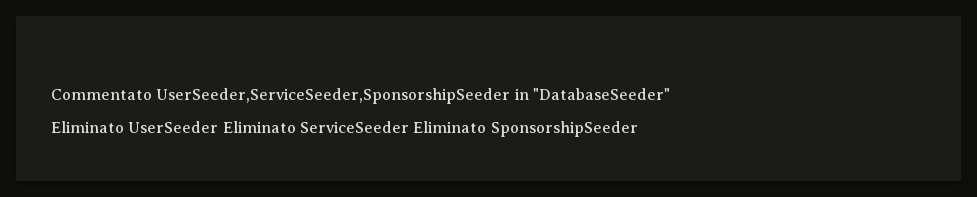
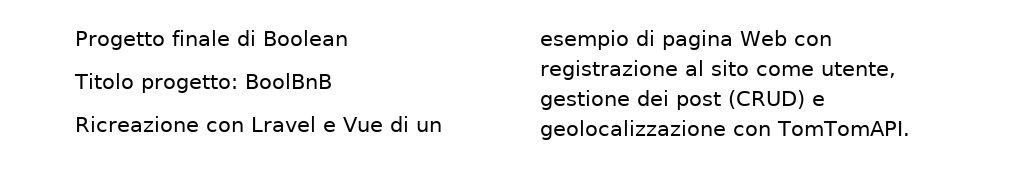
[51,88,670,104] [51,121,638,137] Commentato UserSeeder,ServiceSeeder,SponsorshipSeeder in "DatabaseSeeder" // Eliminato UserSeeder Eliminato ServiceSeeder Eliminato SponsorshipSeeder -> [75,30,348,50] [74,73,332,93] [75,116,442,132] [540,30,832,50] [540,60,896,80] [540,90,825,110] [540,120,910,140] Progetto finale di Boolean // Titolo progetto: BoolBnB // Ricreazione con Lravel e Vue di un esempio di pagina Web con registrazione al sito come utente, gestione dei post (CRUD) e geolocalizzazione con TomTomAPI.

